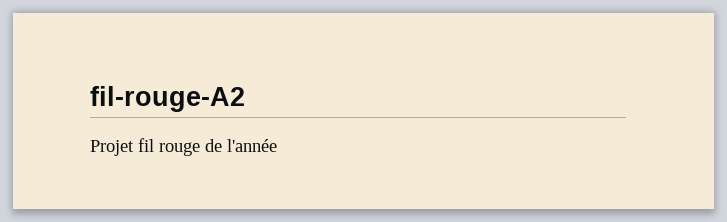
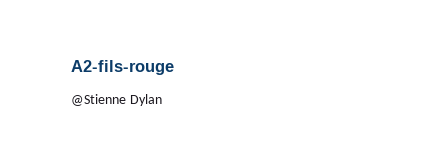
[90,86,245,112] [90,138,277,156] fil-rouge-A2 // Projet fil rouge de l'année -> [71,60,174,75] [71,94,162,106] A2-fils-rouge // @Stienne Dylan

